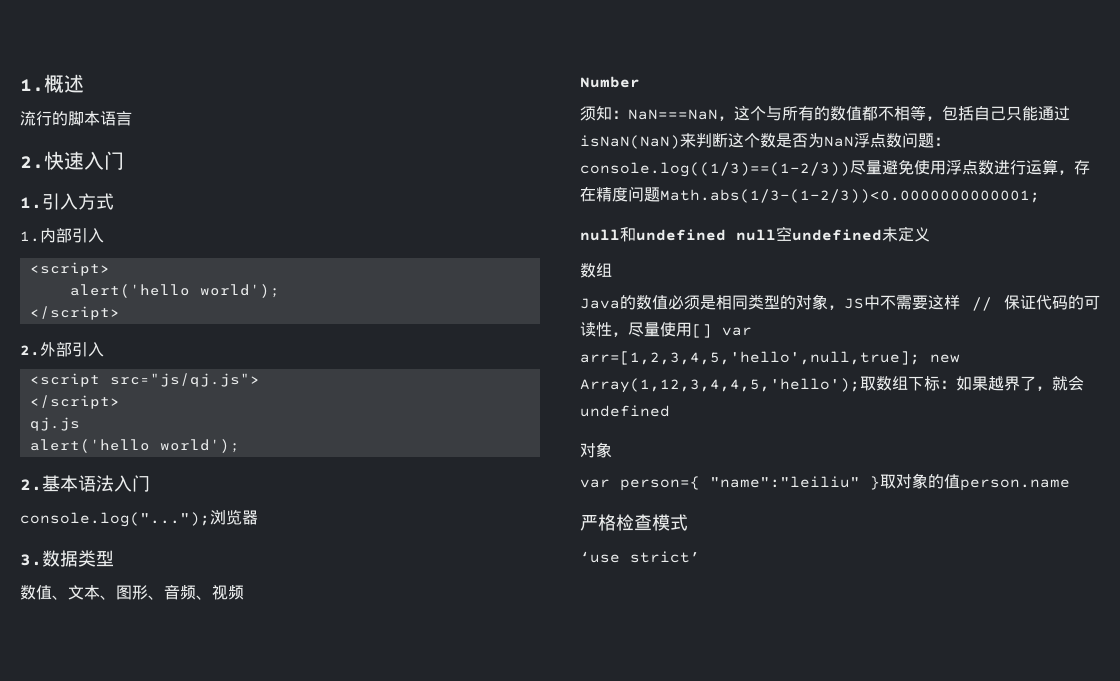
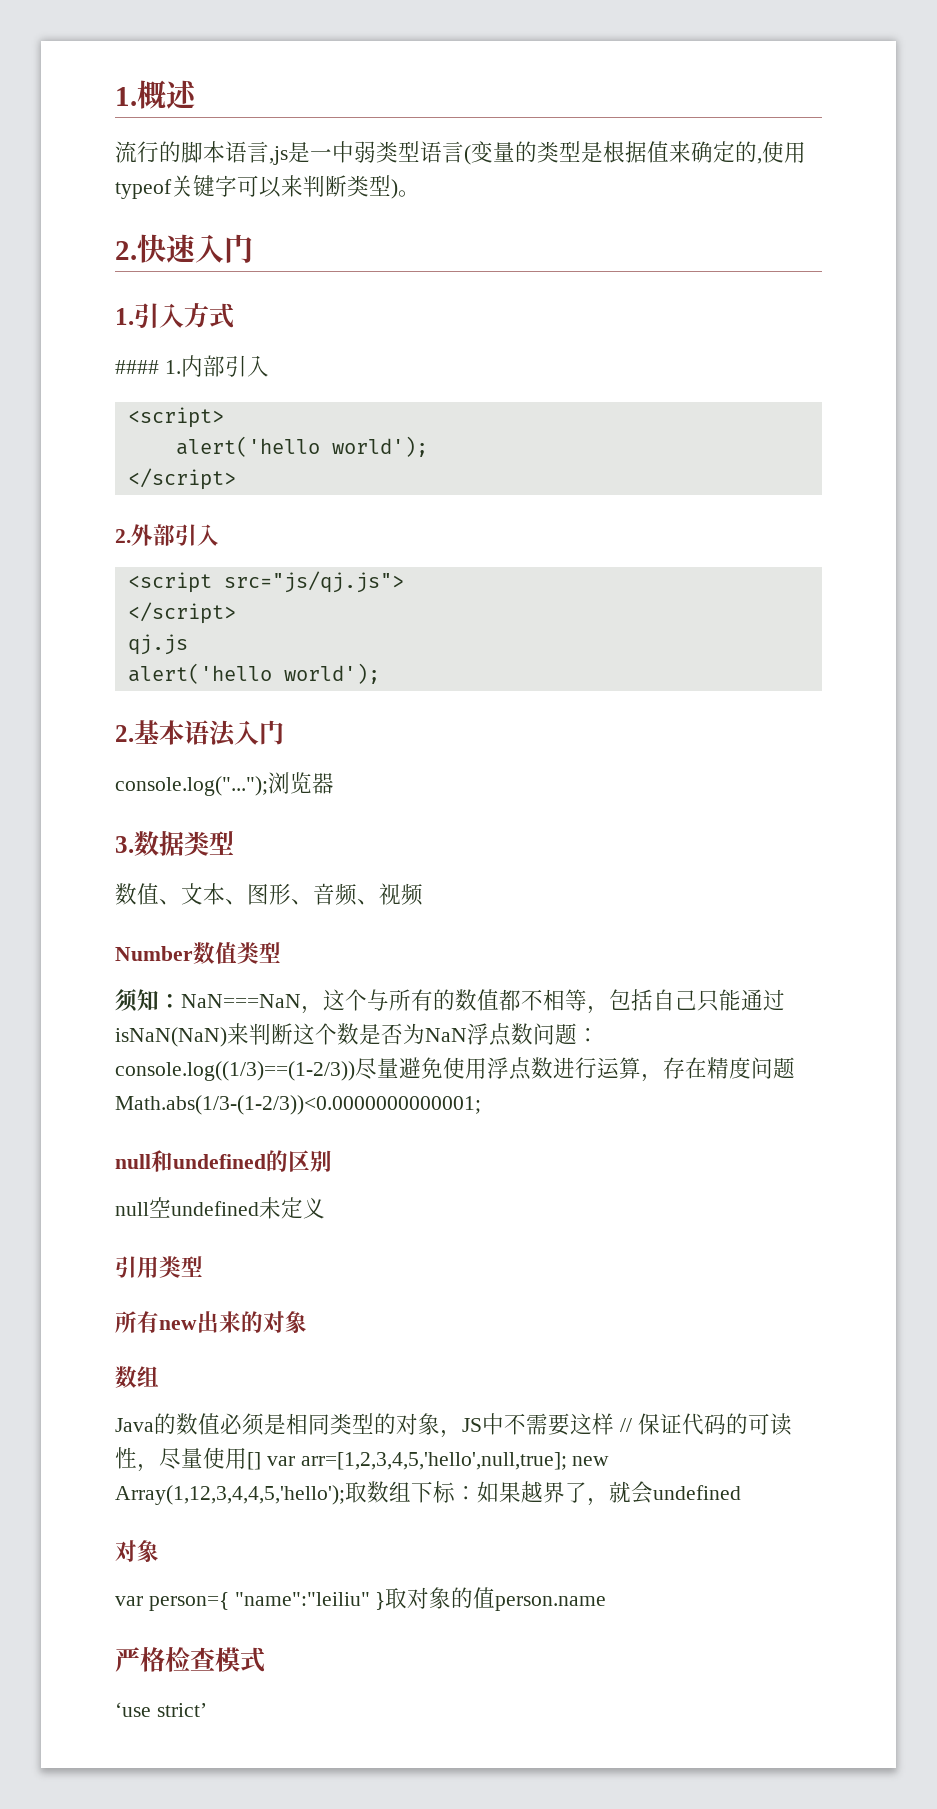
(132, 118) none -> [269,141,806,165] [115,175,420,199] ,js是一中弱类型语言(变量的类型是根据值来确定的,使用typeof关键字可以来判断类型)。
(114, 201) none -> [115,360,159,374] ####
(640, 82) none -> [193,942,281,964] 数值类型
(726, 235) none -> [266,1150,332,1172] 的区别 //
(930, 234) none -> [115,1256,203,1278] [115,1311,307,1333] // 引用类型 // 所有new出来的对象

